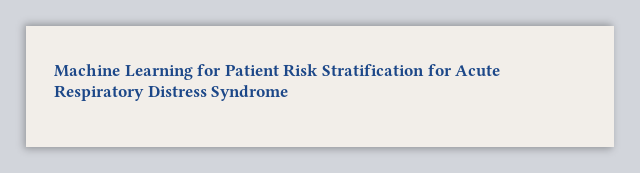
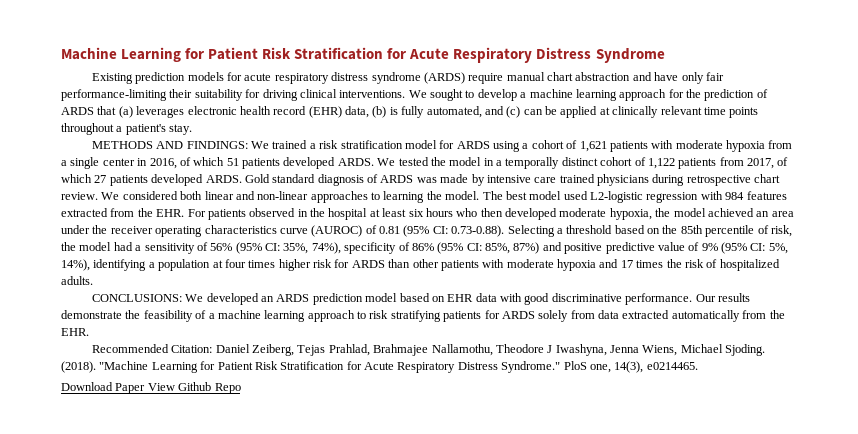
(289, 93) none -> [91,72,724,84] [61,89,768,101] [61,106,759,118] [61,123,193,135] [91,140,793,152] [61,157,789,169] [61,174,781,186] [61,191,787,203] [61,208,794,220] [61,225,792,237] [61,242,788,254] [61,259,780,271] [61,276,93,285] [91,293,750,305] [61,310,785,322] [61,328,89,336] [91,344,766,356] [61,361,698,373] [61,382,241,394] // Existing prediction models for acute respiratory distress syndrome (ARDS) require manual chart abstraction and have only fair performance-limiting their suitability for driving clinical interventions. We sought to develop a machine learning approach for the prediction of ARDS that (a) leverages electronic health record (EHR) data, (b) is fully automated, and (c) can be applied at clinically relevant time points throughout a patient's stay. // METHODS AND FINDINGS: We trained a risk stratification model for ARDS using a cohort of 1,621 patients with moderate hypoxia from a single center in 2016, of which 51 patients developed ARDS. We tested the model in a temporally distinct cohort of 1,122 patients from 2017, of which 27 patients developed ARDS. Gold standard diagnosis of ARDS was made by intensive care trained physicians during retrospective chart review. We considered both linear and non-linear approaches to learning the model. The best model used L2-logistic regression with 984 features extracted from the EHR. For patients observed in the hospital at least six hours who then developed moderate hypoxia, the model achieved an area under the receiver operating characteristics curve (AUROC) of 0.81 (95% CI: 0.73-0.88). Selecting a threshold based on the 85th percentile of risk, the model had a sensitivity of 56% (95% CI: 35%, 74%), specificity of 86% (95% CI: 85%, 87%) and positive predictive value of 9% (95% CI: 5%, 14%), identifying a population at four times higher risk for ARDS than other patients with moderate hypoxia and 17 times the risk of hospitalized adults. // CONCLUSIONS: We developed an ARDS prediction model based on EHR data with good discriminative performance. Our results demonstrate the feasibility of a machine learning approach to risk stratifying patients for ARDS solely from data extracted automatically from the EHR. // Recommended Citation: Daniel Zeiberg, Tejas Prahlad, Brahmajee Nallamothu, Theodore J Iwashyna, Jenna Wiens, Michael Sjoding. (2018). "Machine Learning for Patient Risk Stratification for Acute Respiratory Distress Syndrome." PloS one, 14(3), e0214465. // Download Paper View Github Repo

